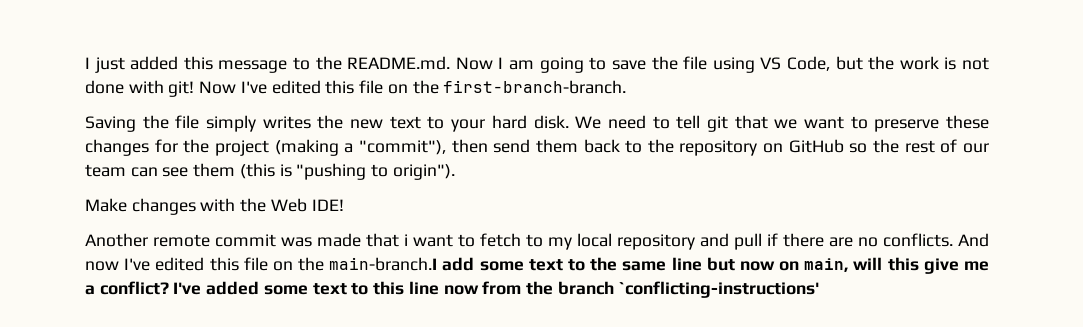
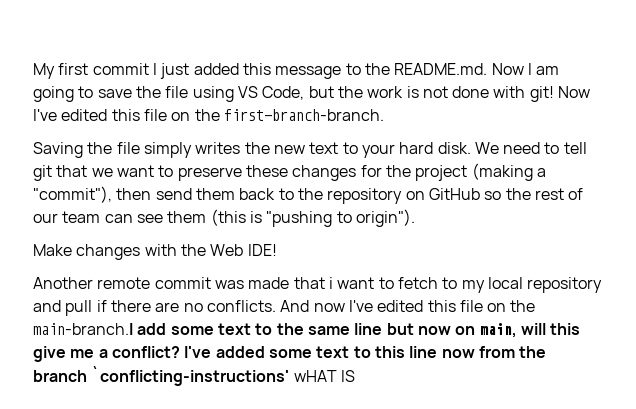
(85, 63) none -> [33,63,149,79] My first commit
(820, 289) none -> [293,370,355,382] wHAT IS

